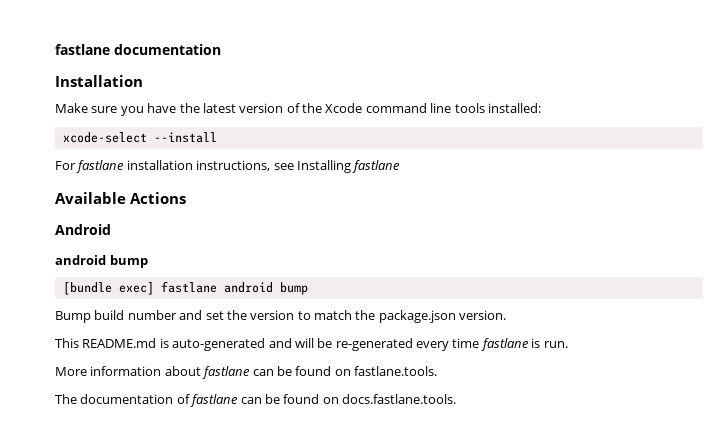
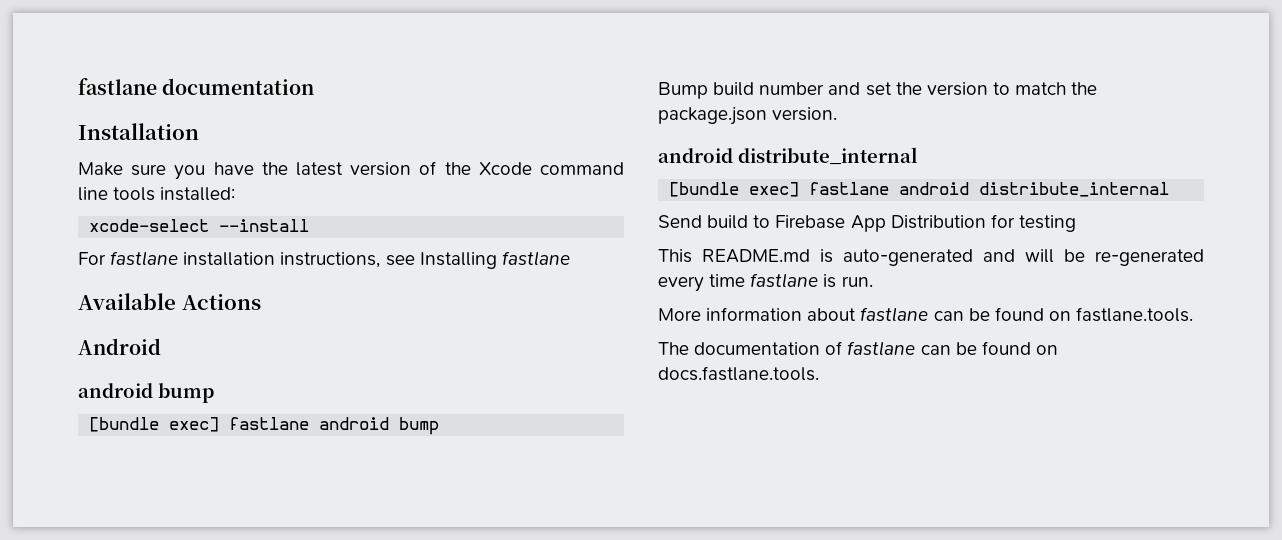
(507, 315) none -> [658,147,918,165] [669,182,1170,197] [658,214,1076,232] // android distribute_internal // [bundle exec] fastlane android distribute_internal // Send build to Firebase App Distribution for testing

